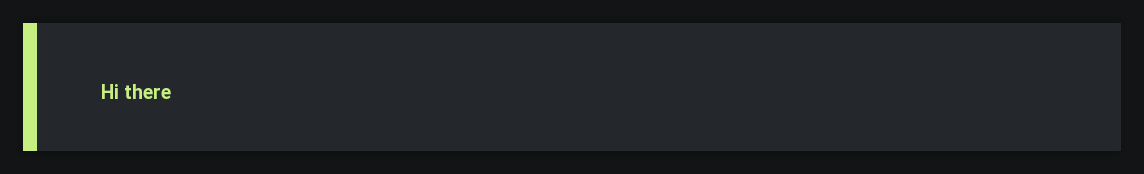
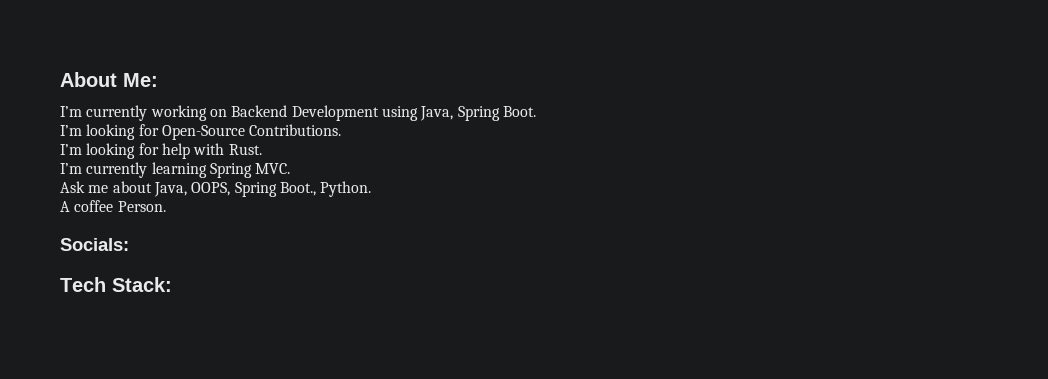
[101,84,172,99] Hi there -> [60,72,158,87] [60,105,536,121] [60,124,342,140] [60,143,262,159] [60,162,291,178] [60,181,372,197] [60,200,166,212] [60,238,129,251] [60,277,172,292] About Me: // I’m currently working on Backend Development using Java, Spring Boot. // I’m looking for Open-Source Contributions. // I’m looking for help with Rust. // I’m currently learning Spring MVC. // Ask me about Java, OOPS, Spring Boot., Python. // A coffee Person. // Socials: // Tech Stack:

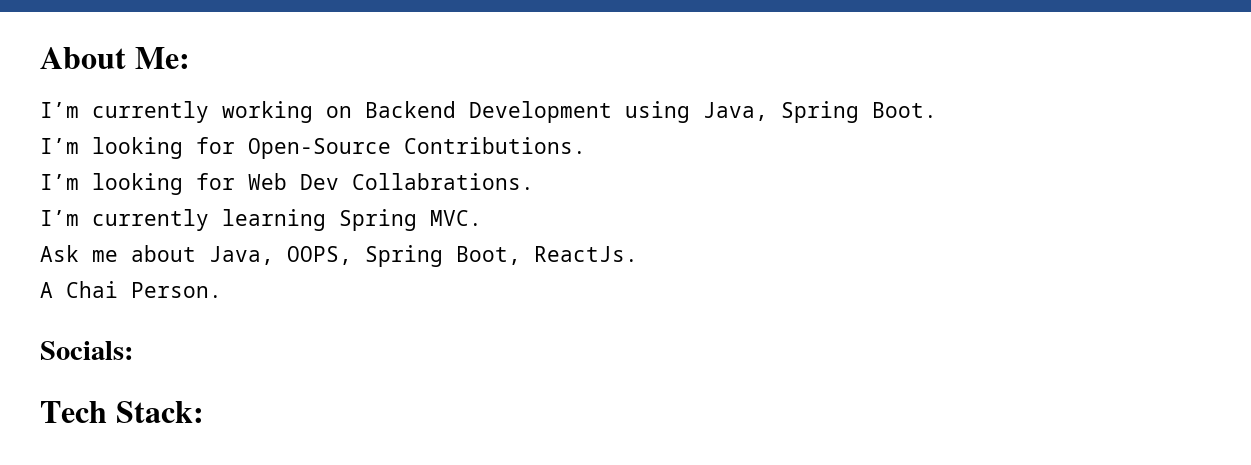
[161,143,262,159] help with Rust. -> [248,173,534,190] Web Dev Collabrations.
[279,181,372,197] Boot., Python. -> [456,246,638,265] Boot, ReactJs.
[74,200,114,212] coffee -> [66,281,118,298] Chai

